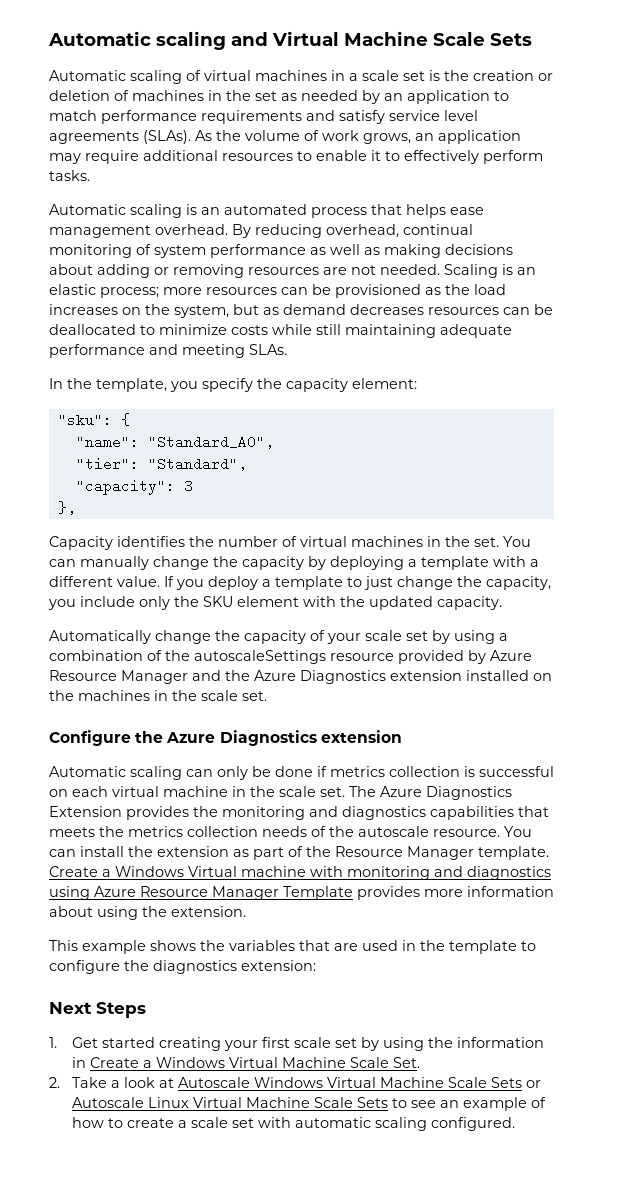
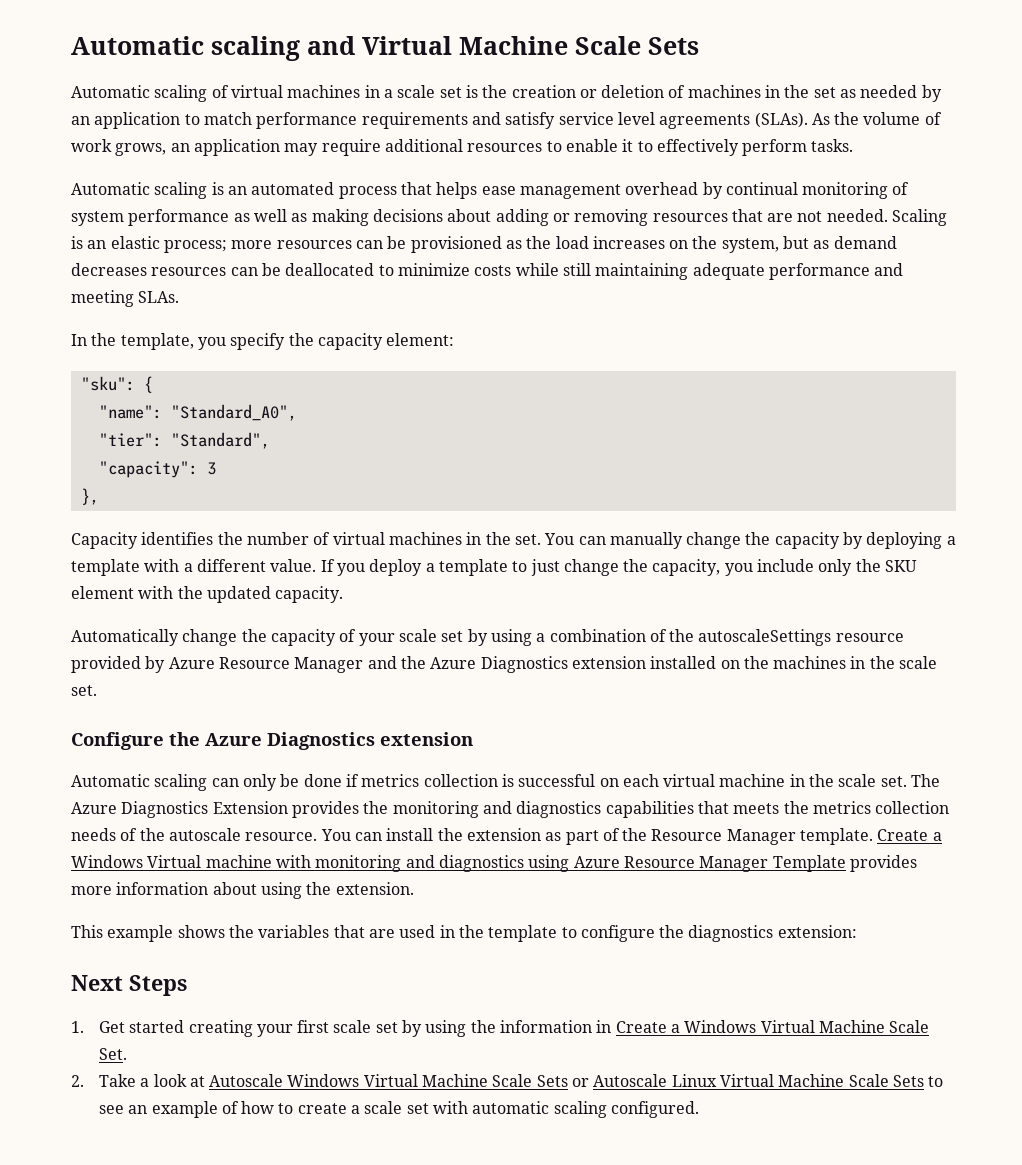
[155,224,399,238] overhead. By reducing overhead, -> [625,182,723,199] overhead by
(319, 271) none -> [731,209,763,222] that

